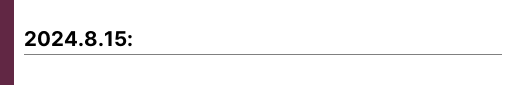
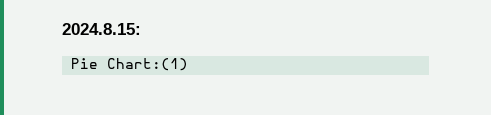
(133, 38) none -> [71,58,189,71] // Pie Chart:(1)

